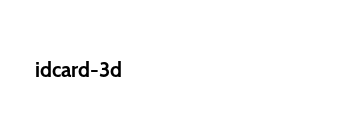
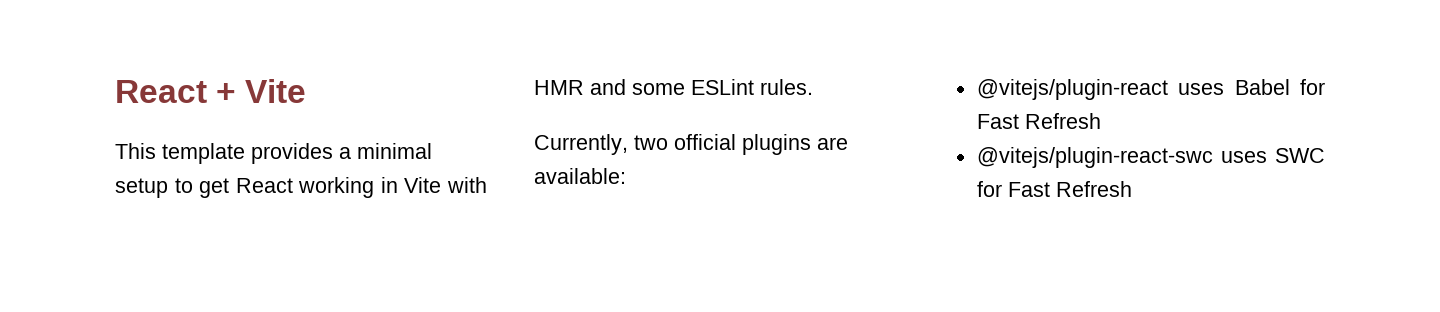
[35,61,122,77] idcard-3d -> [115,79,307,103] [115,143,432,164] [115,177,487,198] [534,79,813,95] [534,134,848,155] [534,168,626,184] [976,79,1325,100] [976,113,1101,129] [976,147,1325,168] [976,181,1132,197] React + Vite // This template provides a minimal setup to get React working in Vite with HMR and some ESLint rules. // Currently, two official plugins are available: // @vitejs/plugin-react uses Babel for Fast Refresh // @vitejs/plugin-react-swc uses SWC for Fast Refresh

